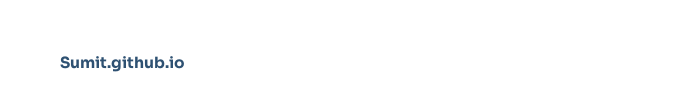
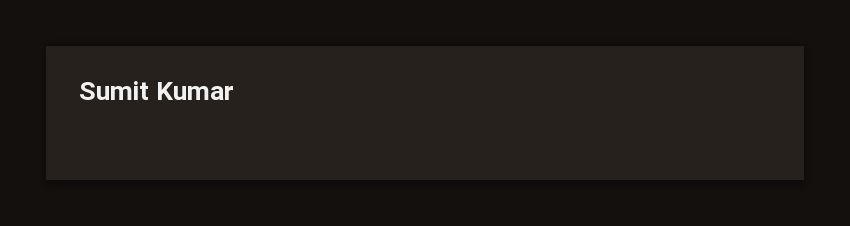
[60,56,185,72] Sumit.github.io -> [79,81,235,100] Sumit Kumar

